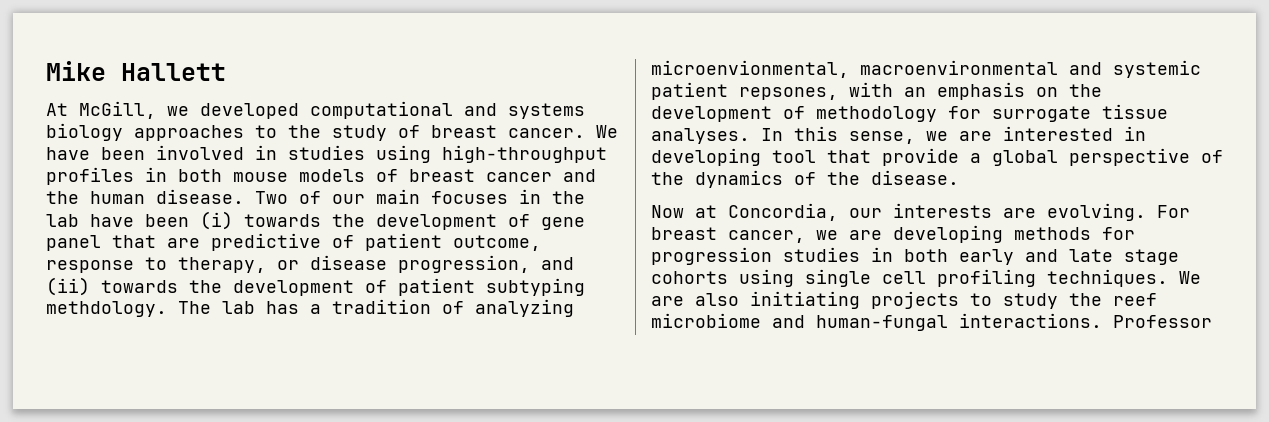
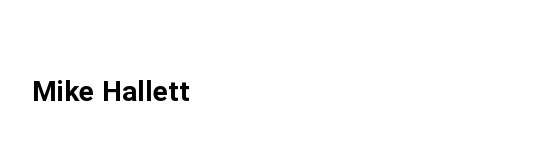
[46,101,585,119] [46,123,618,141] [46,145,607,163] [46,167,596,185] [46,189,585,204] [46,211,585,230] [46,233,541,251] [46,255,574,273] [46,277,585,296] [46,299,574,317] [651,60,1201,78] [651,82,1102,100] [651,104,1168,122] [651,126,1146,144] [651,148,1223,166] [651,170,959,188] [651,203,1190,221] [651,225,1135,243] [651,247,1179,265] [651,269,1201,287] [651,291,1157,309] [651,313,1212,331] // At McGill, we developed computational and systems biology approaches to the study of breast cancer. We have been involved in studies using high-throughput profiles in both mouse models of breast cancer and the human disease. Two of our main focuses in the lab have been (i) towards the development of gene panel that are predictive of patient outcome, response to therapy, or disease progression, and (ii) towards the development of patient subtyping methdology. The lab has a tradition of analyzing microenvionmental, macroenvironmental and systemic patient repsones, with an emphasis on the development of methodology for surrogate tissue analyses. In this sense, we are interested in developing tool that provide a global perspective of the dynamics of the disease. // Now at Concordia, our interests are evolving. For breast cancer, we are developing methods for progression studies in both early and late stage cohorts using single cell profiling techniques. We are also initiating projects to study the reef microbiome and human-fungal interactions. Professor -> (190, 90) none

